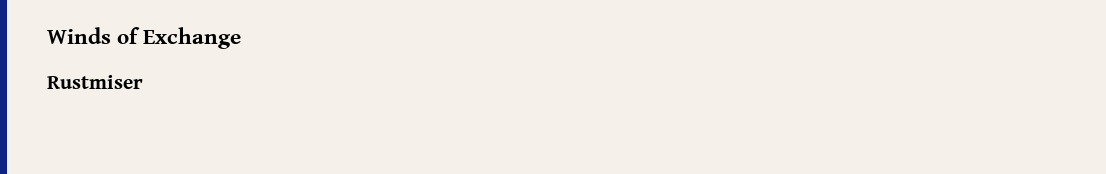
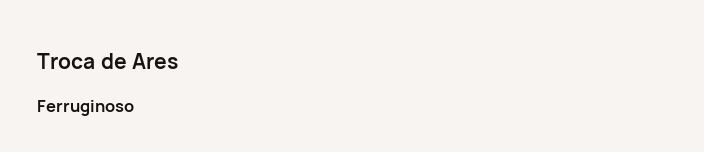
[47,27,242,49] [47,75,143,89] Winds of Exchange // Rustmiser -> [37,53,179,69] [37,100,134,116] Troca de Ares // Ferruginoso

